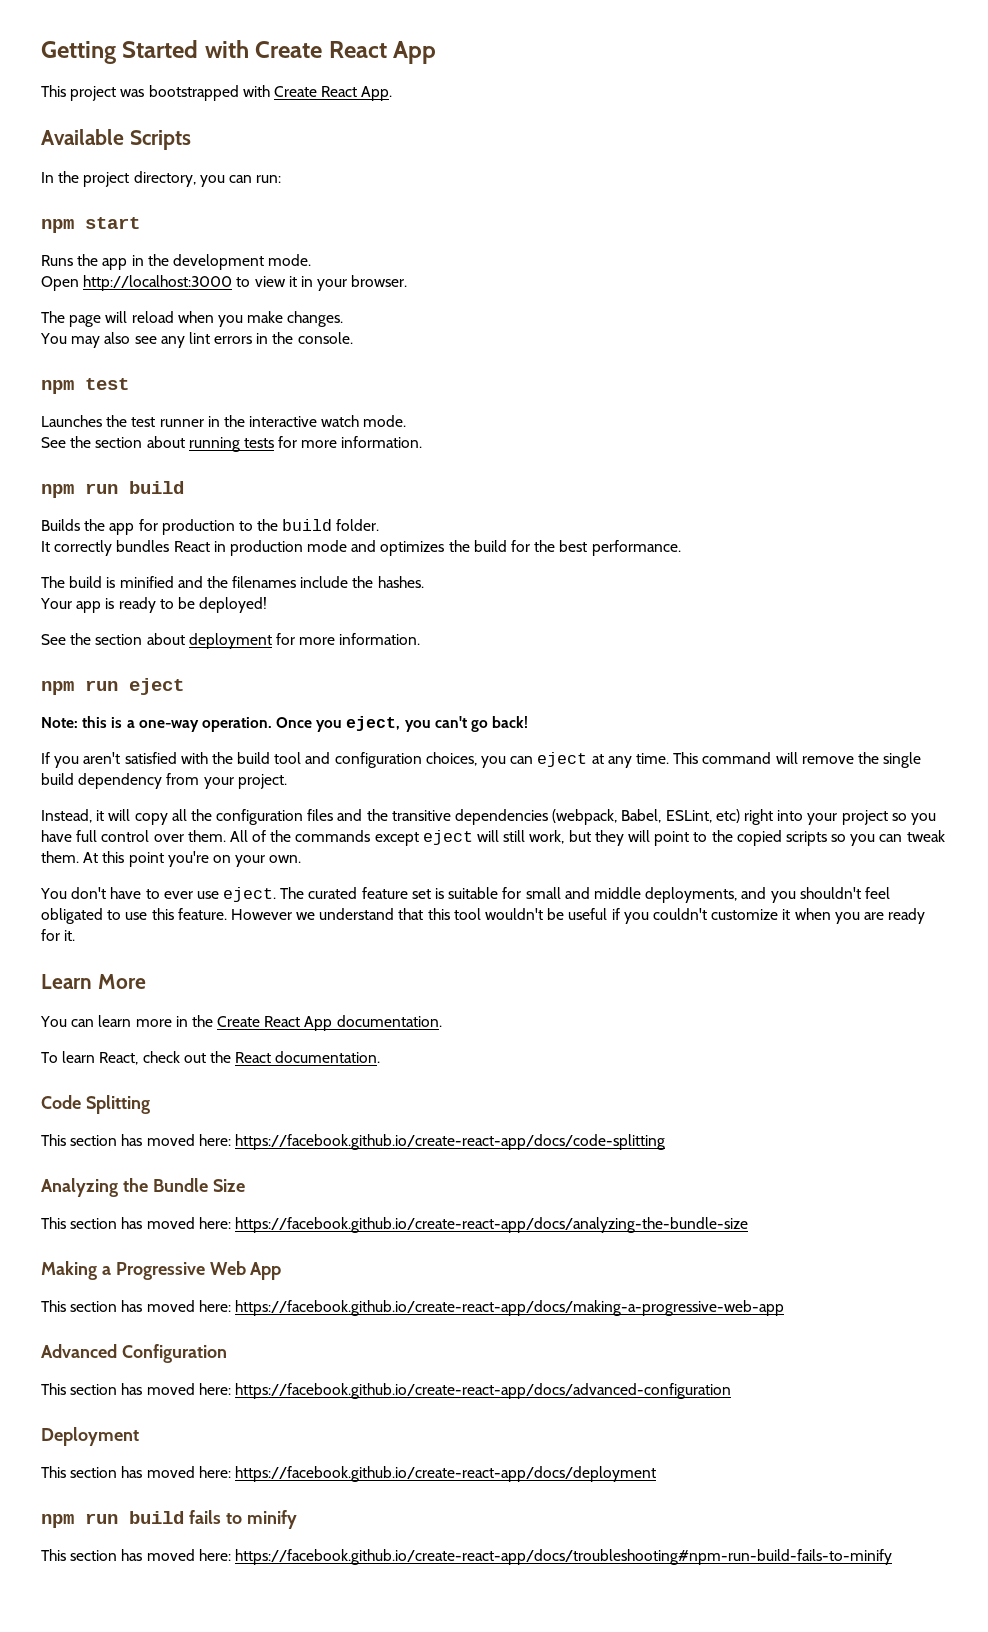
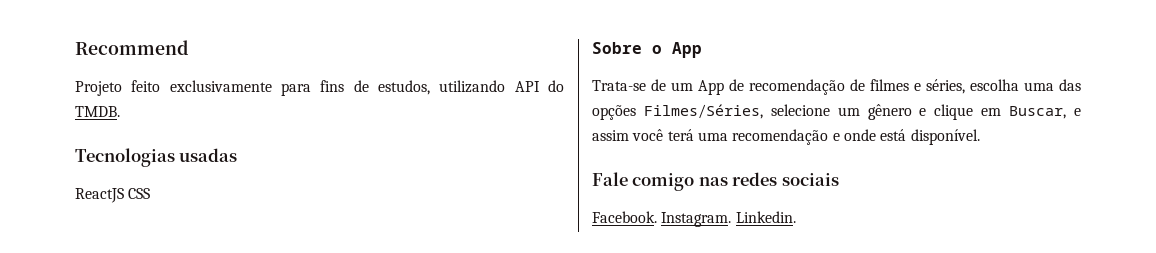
[41,40,437,64] [41,85,393,101] [41,129,191,150] [41,171,282,187] [41,217,140,233] [41,254,312,270] [41,275,408,291] [41,311,344,327] [40,332,353,348] [41,378,129,394] [41,415,407,427] [41,436,423,452] [41,481,184,498] [41,519,380,535] [41,540,681,556] [41,576,424,588] [40,597,268,613] [41,633,421,649] [41,678,184,695] [41,716,529,732] [41,752,922,768] [41,773,287,789] [41,809,936,825] [41,830,945,846] [41,851,302,867] [40,887,890,903] [41,908,926,924] [41,929,76,941] [41,974,146,989] [40,1015,442,1031] [41,1051,381,1065] [41,1095,150,1114] [41,1134,665,1150] [41,1178,245,1197] [41,1217,748,1233] [41,1261,282,1280] [41,1300,784,1316] [41,1344,227,1363] [41,1383,731,1399] [41,1427,139,1446] [41,1466,656,1482] [41,1510,297,1529] [41,1549,892,1565] Getting Started with Create React App // This project was bootstrapped with Create React App. // Available Scripts // In the project directory, you can run: // npm start // Runs the app in the development mode. // Open http://localhost:3000 to view it in your browser. // The page will reload when you make changes. // You may also see any lint errors in the console. // npm test // Launches the test runner in the interactive watch mode. // See the section about running tests for more information. // npm run build // Builds the app for production to the build folder. // It correctly bundles React in production mode and optimizes the build for the best performance. // The build is minified and the filenames include the hashes. // Your app is ready to be deployed! // See the section about deployment for more information. // npm run eject // Note: this is a one-way operation. Once you eject, you can't go back! // If you aren't satisfied with the build tool and configuration choices, you can eject at any time. This command will remove the single build dependency from your project. // Instead, it will copy all the configuration files and the transitive dependencies (webpack, Babel, ESLint, etc) right into your project so you have full control over them. All of the commands except eject will still work, but they will point to the copied scripts so you can tweak them. At this point you're on your own. // You don't have to ever use eject. The curated feature set is suitable for small and middle deployments, and you shouldn't feel obligated to use this feature. However we understand that this tool wouldn't be useful if you couldn't customize it when you are ready for it. // Learn More // You can learn more in the Create React App documentation. // To learn React, check out the React documentation. // Code Splitting // This section has moved here: https://facebook.github.io/create-react-app/docs/code-splitting // Analyzing the Bundle Size // This section has moved here: https://facebook.github.io/create-react-app/docs/analyzing-the-bundle-size // Making a Progressive Web App // This section has moved here: https://facebook.github.io/create-react-app/docs/making-a-progressive-web-app // Advanced Configuration // This section has moved here: https://facebook.github.io/create-react-app/docs/advanced-configuration // Deployment // This section has moved here: https://facebook.github.io/create-react-app/docs/deployment // npm run build fails to minify // This section has moved here: https://facebook.github.io/create-react-app/docs/troubleshooting#npm-run-build-fails-to-minify -> [75,40,189,55] [75,80,564,96] [75,106,120,117] [75,148,238,167] [75,188,151,203] [592,42,702,58] [592,79,1081,95] [592,104,1081,120] [592,129,980,145] [592,172,839,191] [592,211,796,227] Recommend // Projeto feito exclusivamente para fins de estudos, utilizando API do TMDB. // Tecnologias usadas // ReactJS CSS // Sobre o App // Trata-se de um App de recomendação de filmes e séries, escolha uma das opções Filmes/Séries, selecione um gênero e clique em Buscar, e assim você terá uma recomendação e onde está disponível. // Fale comigo nas redes sociais // Facebook. Instagram. Linkedin.

